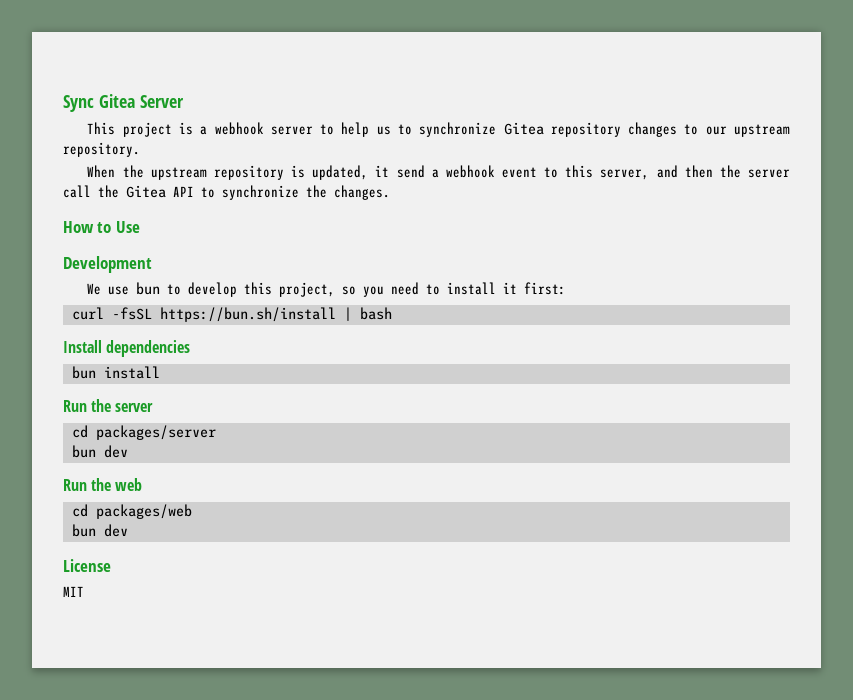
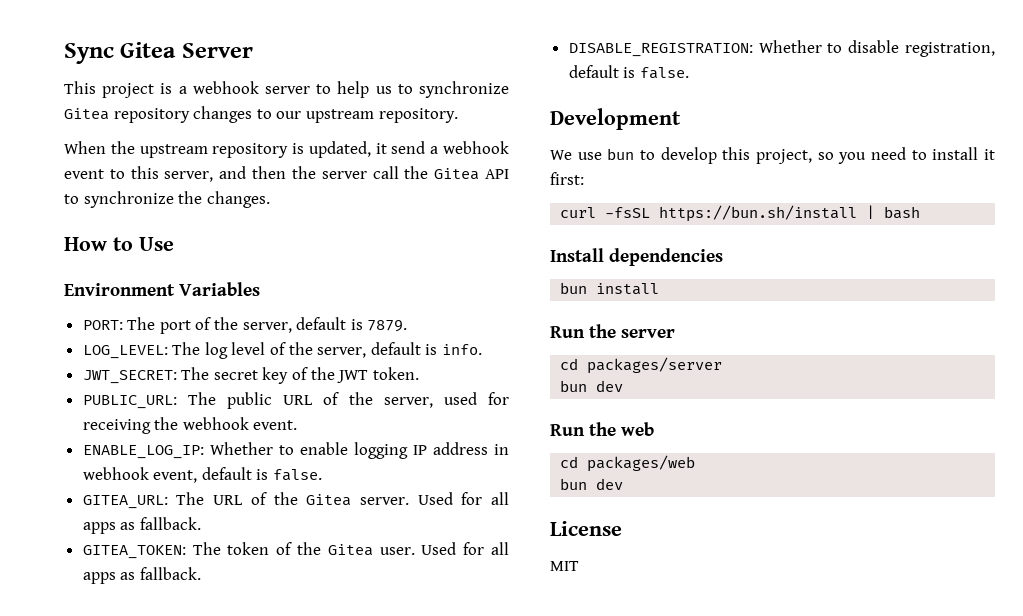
(140, 227) none -> [64,282,261,296] [82,317,408,334] [82,342,483,359] [82,367,419,384] [82,392,510,409] [82,417,298,434] [82,442,509,459] [82,467,323,483] [82,492,509,509] [82,517,201,534] [82,542,510,559] [82,567,201,584] [568,40,995,57] [568,65,689,79] // Environment Variables // PORT: The port of the server, default is 7879. // LOG_LEVEL: The log level of the server, default is info. // JWT_SECRET: The secret key of the JWT token. // PUBLIC_URL: The public URL of the server, used for receiving the webhook event. // ENABLE_LOG_IP: Whether to enable logging IP address in webhook event, default is false. // GITEA_URL: The URL of the Gitea server. Used for all apps as fallback. // GITEA_TOKEN: The token of the Gitea user. Used for all apps as fallback. // DISABLE_REGISTRATION: Whether to disable registration, default is false.

